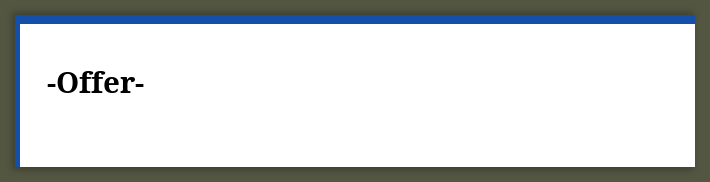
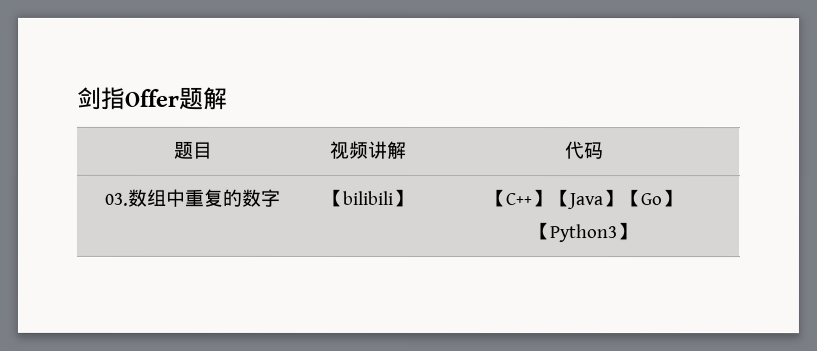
[47,71,144,93] -Offer- -> [77,86,228,110] [173,141,213,159] [329,140,407,159] [564,141,604,160] [104,188,280,207] [322,188,412,208] [485,189,681,210] [530,222,636,243] 剑指Offer题解 // 题目 | 视频讲解 | 代码 // 03.数组中重复的数字 | 【bilibili】 | 【C++】【Java】【Go】【Python3】

